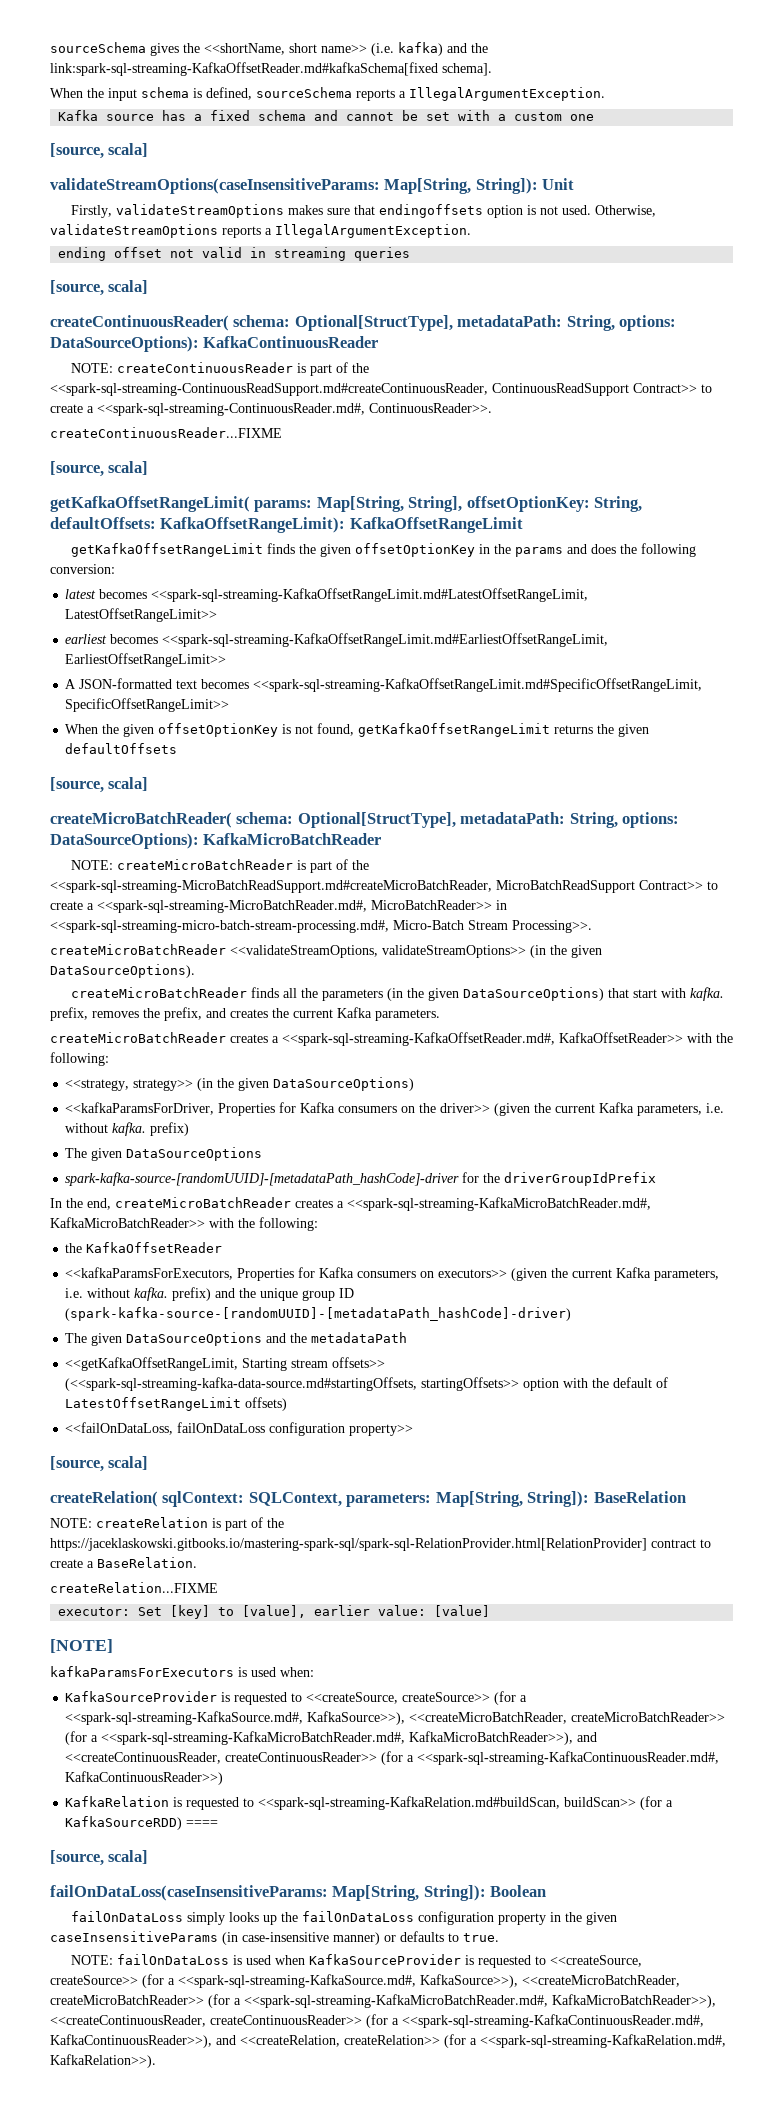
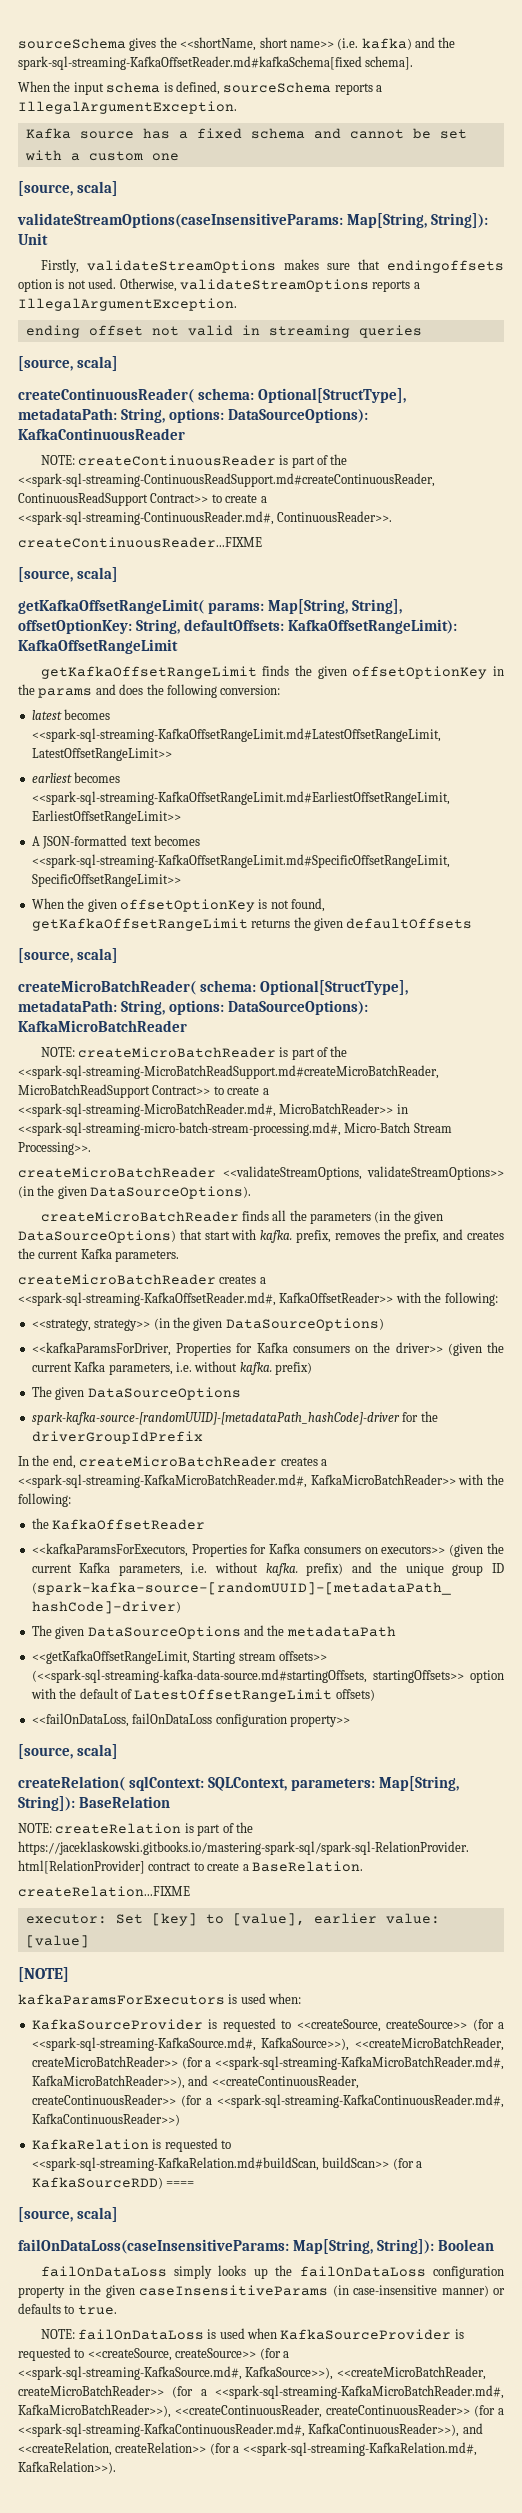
[50,62,438,76] link:spark-sql-streaming-KafkaOffsetReader.md#kafkaSchema[fixed -> [18,56,362,70] spark-sql-streaming-KafkaOffsetReader.md#kafkaSchema[fixed

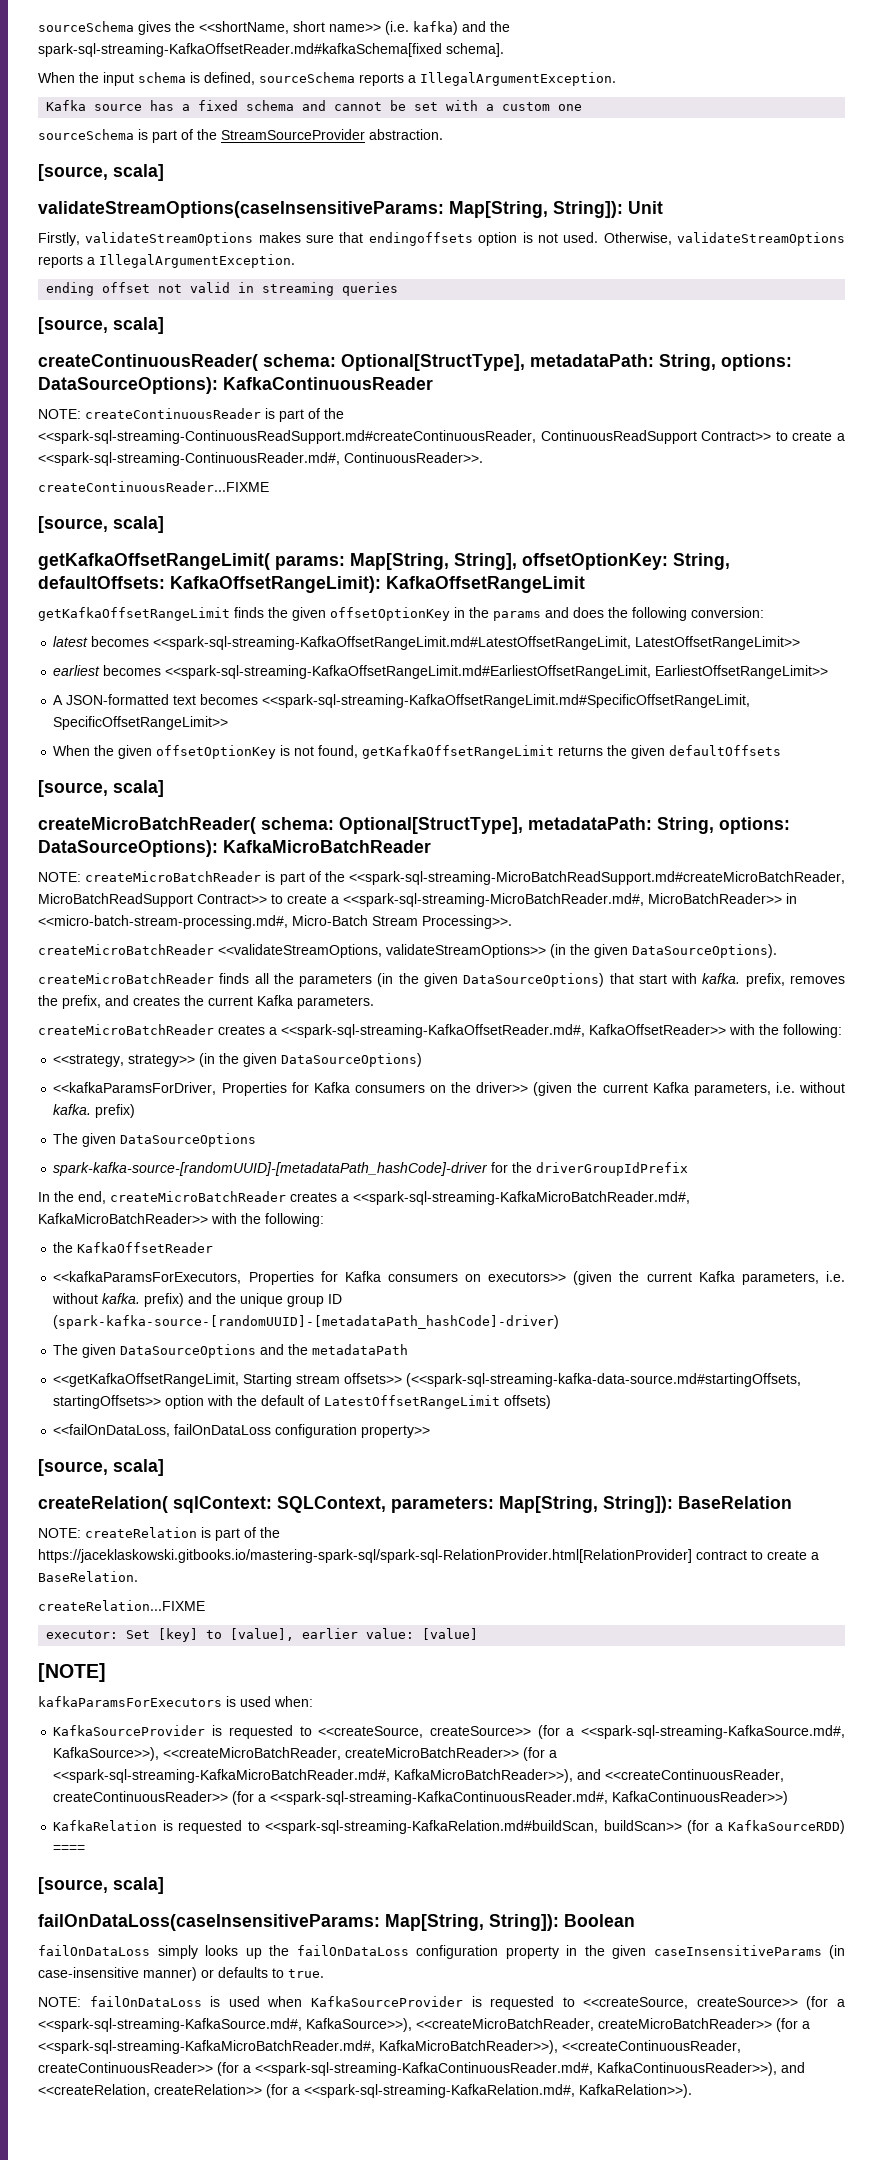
(179, 157) none -> [38,129,443,143] // sourceSchema is part of the StreamSourceProvider abstraction.
[18,1122,341,1136] <<spark-sql-streaming-micro-batch-stream-processing.md#, -> [38,915,288,929] <<micro-batch-stream-processing.md#,

